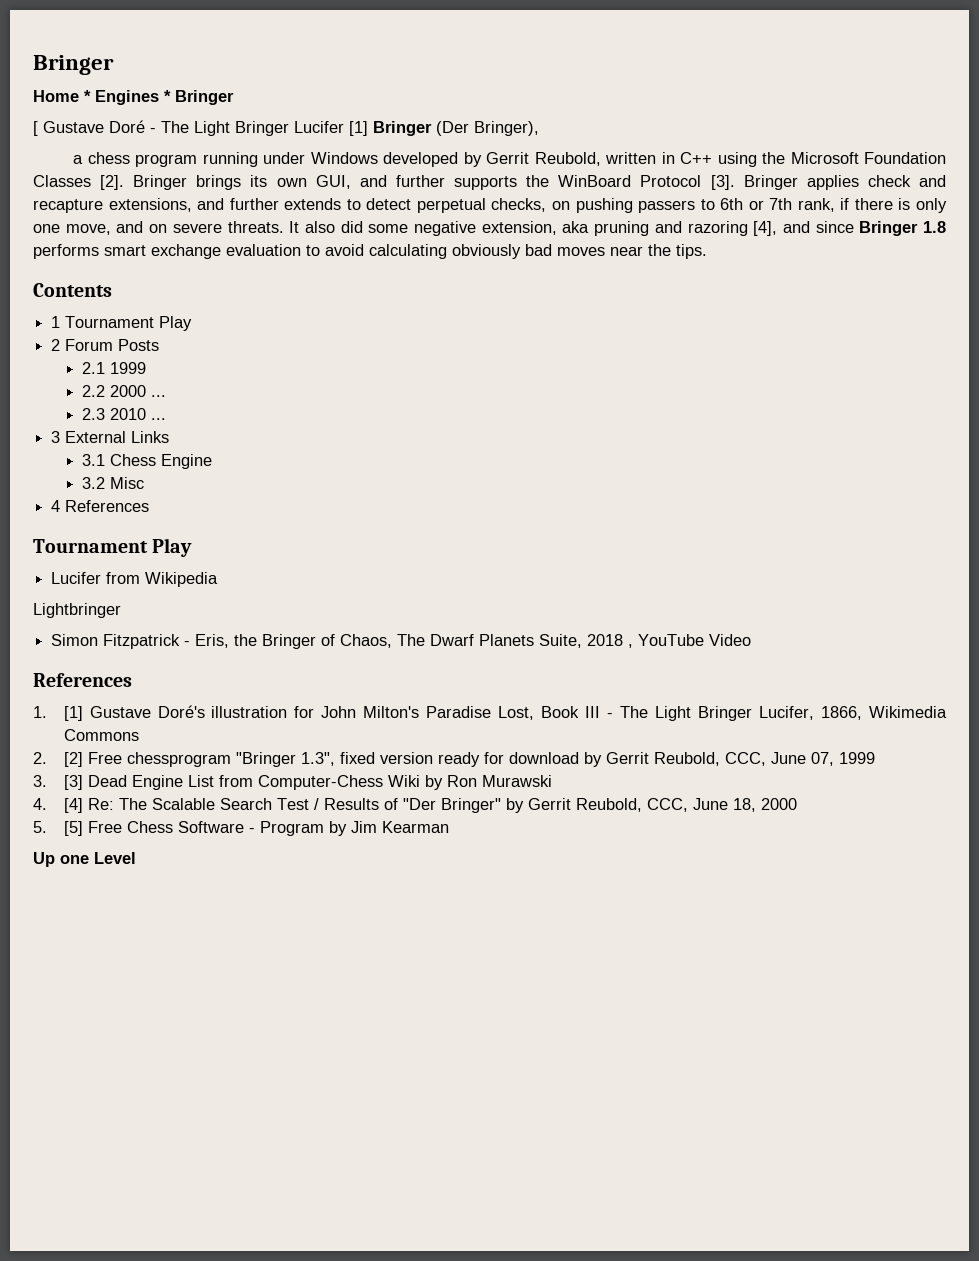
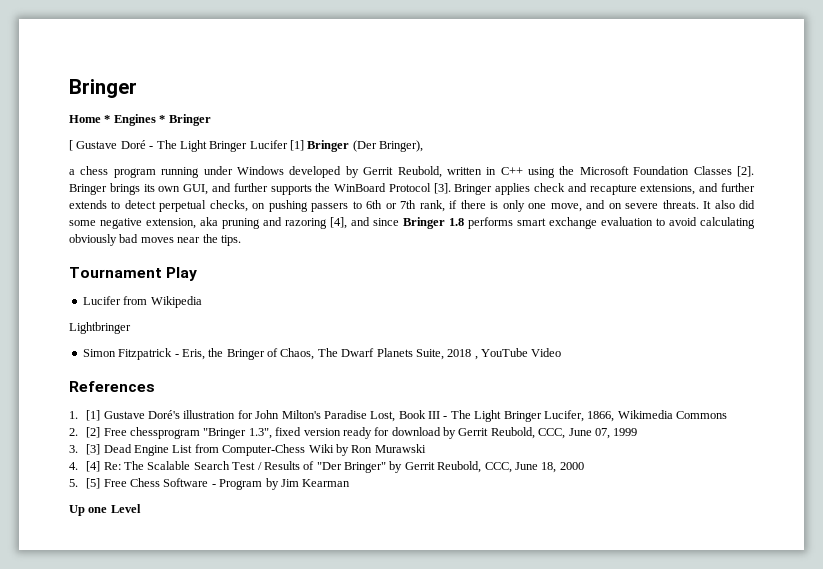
[33,283,112,297] [51,316,193,331] [51,339,160,351] [81,362,146,374] [81,385,166,397] [81,408,166,420] [51,431,170,443] [81,454,212,469] [81,477,144,489] [51,500,150,512] // Contents // 1 Tournament Play // 2 Forum Posts // 2.1 1999 // 2.2 2000 ... // 2.3 2010 ... // 3 External Links // 3.1 Chess Engine // 3.2 Misc // 4 References -> (241, 240) none

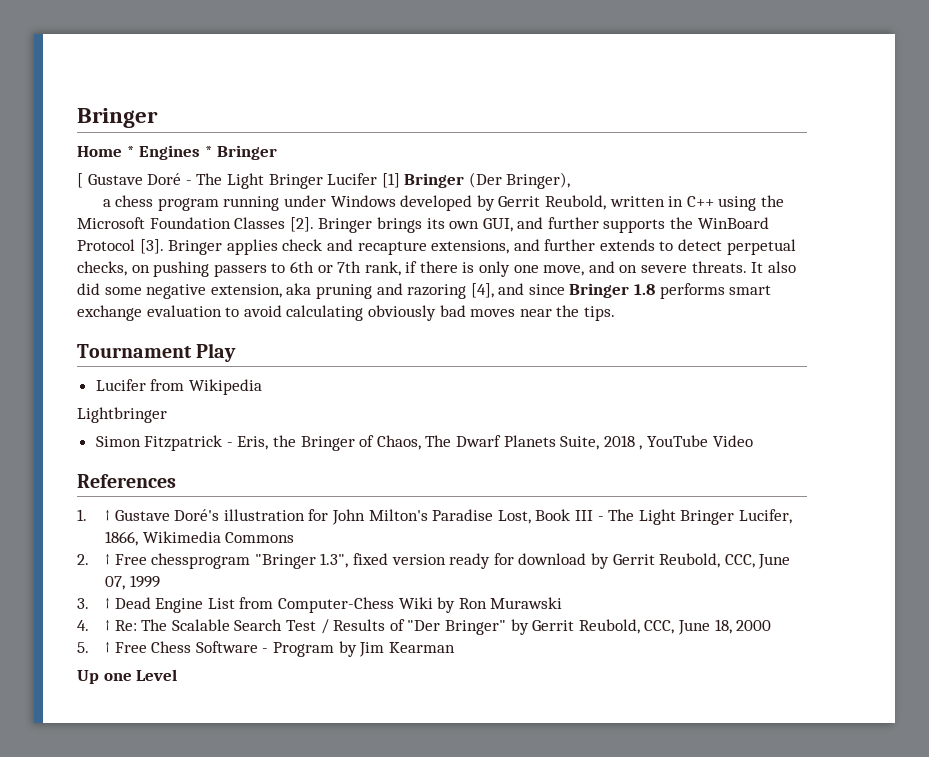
[86,410,101,421] [1] -> [105,509,111,521] ↑
[86,427,101,438] [2] -> [105,553,111,565] ↑
[86,444,101,455] [3] -> [105,597,111,609] ↑
[86,461,101,472] [4] -> [105,619,111,631] ↑
[86,478,101,489] [5] -> [105,641,111,653] ↑

